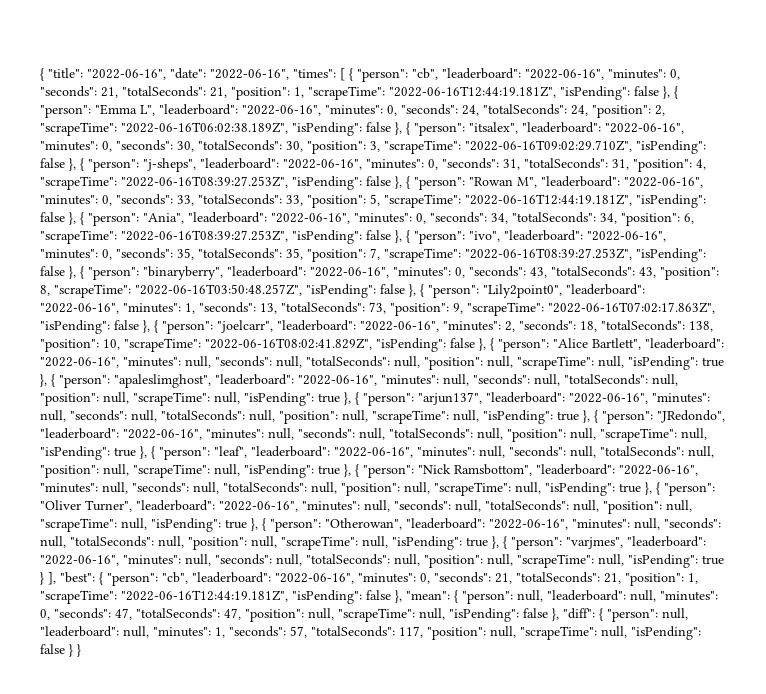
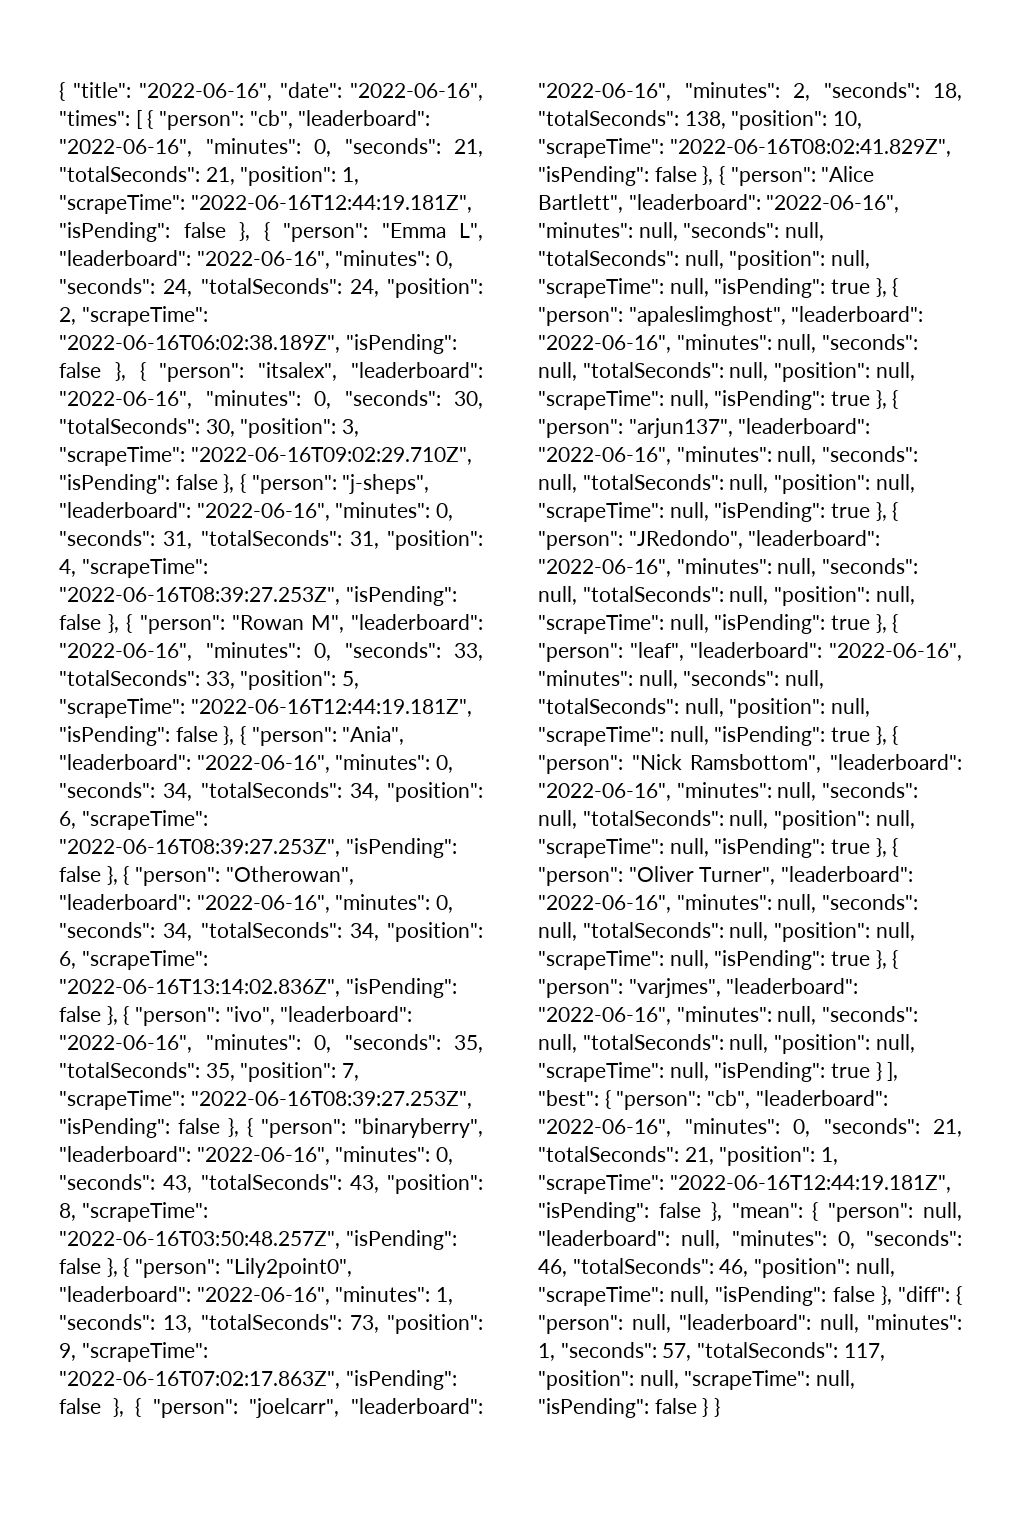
(465, 237) none -> [225,866,354,885] [59,894,454,913] [59,922,483,942] [59,950,208,970] [59,978,457,998] [59,1006,221,1026] "Otherowan", "leaderboard": "2022-06-16", "minutes": 0, "seconds": 34, "totalSeconds": 34, "position": 6, "scrapeTime": "2022-06-16T13:14:02.836Z", "isPending": false }, { "person":
[325,518,721,530] [40,536,562,550] "Otherowan", "leaderboard": "2022-06-16", "minutes": null, "seconds": null, "totalSeconds": null, "position": null, "scrapeTime": null, "isPending": true }, { "person": -> (623, 988) none
[115,608,241,620] 47, "totalSeconds": 47, -> [538,1258,749,1277] 46, "totalSeconds": 46,

